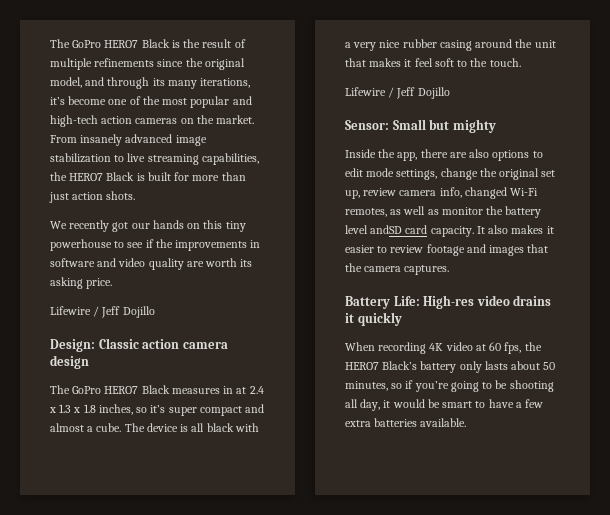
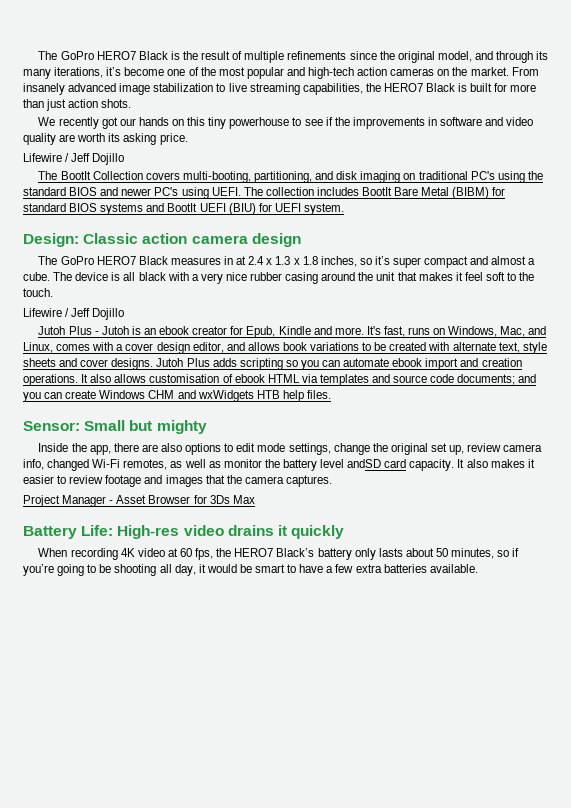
(155, 312) none -> [38,171,543,183] [23,187,506,199] [23,203,344,215] // The BootIt Collection covers multi-booting, partitioning, and disk imaging on traditional PC's using the standard BIOS and newer PC's using UEFI. The collection includes BootIt Bare Metal (BIBM) for standard BIOS systems and BootIt UEFI (BIU) for UEFI system.
(450, 93) none -> [38,326,547,338] [23,342,547,354] [23,358,522,370] [23,374,537,386] [23,390,331,402] // Jutoh Plus - Jutoh is an ebook creator for Epub, Kindle and more. It's fast, runs on Windows, Mac, and Linux, comes with a cover design editor, and allows book variations to be created with alternate text, style sheets and cover designs. Jutoh Plus adds scripting so you can automate ebook import and creation operations. It also allows customisation of ebook HTML via templates and source code documents; and you can create Windows CHM and wxWidgets HTB help files.
(450, 270) none -> [23,495,255,507] // Project Manager - Asset Browser for 3Ds Max

